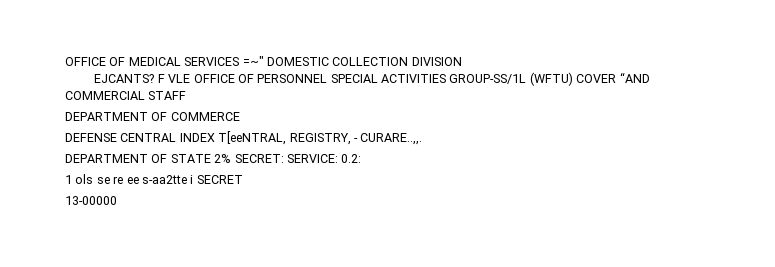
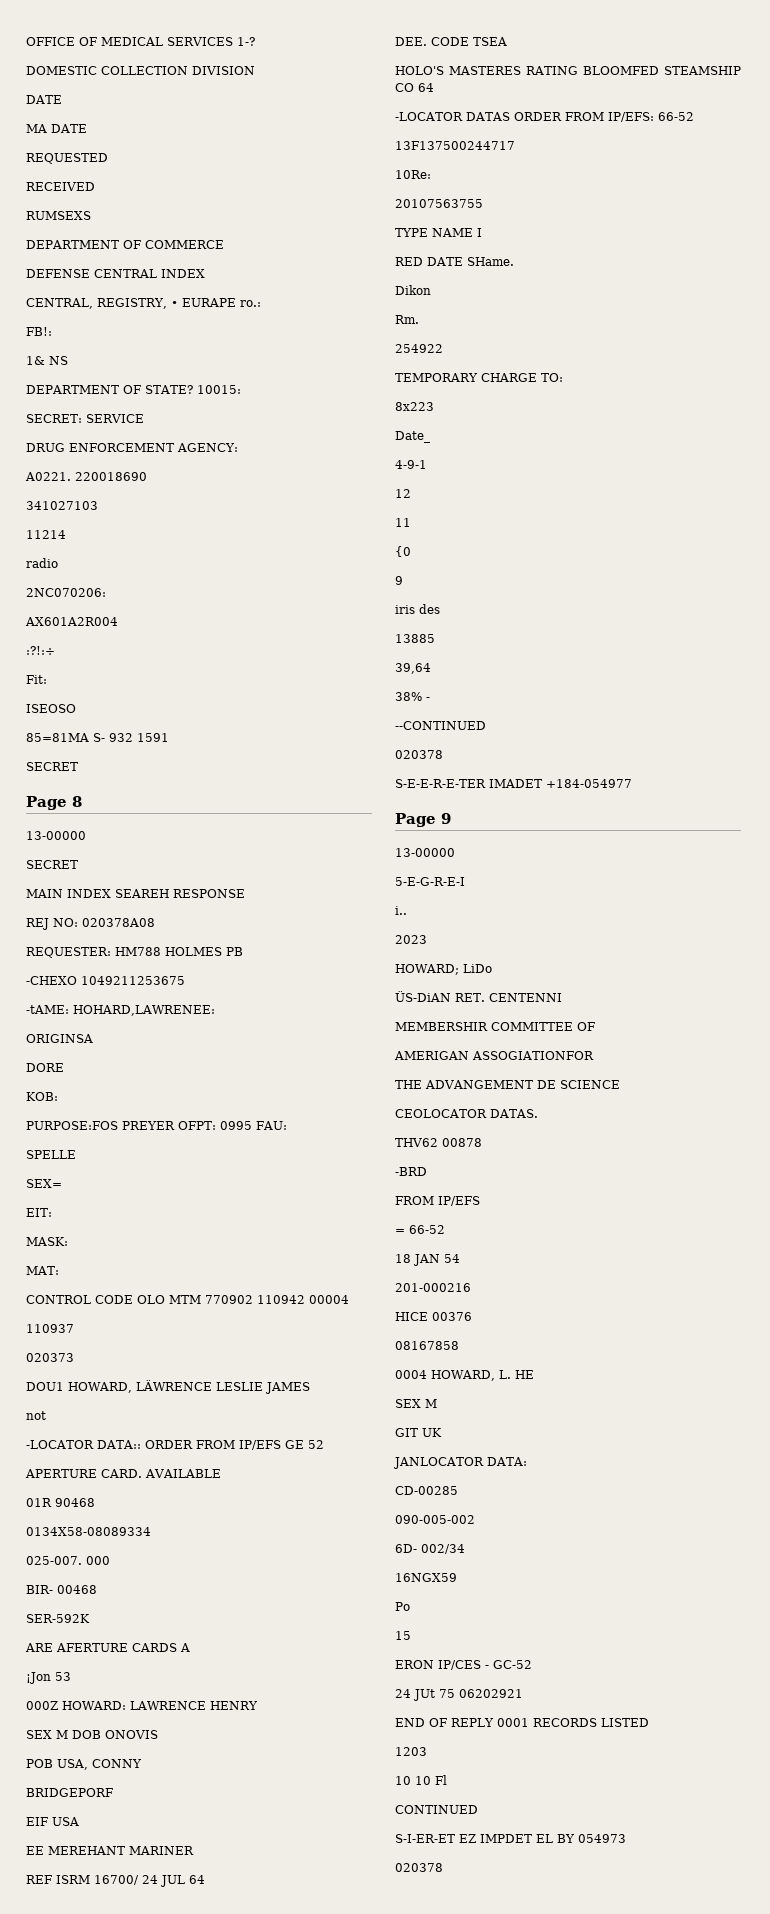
[242,56,264,66] =~" -> [237,37,255,46] 1-? //
[94,72,650,86] [65,91,187,100] EJCANTS? F VLE OFFICE OF PERSONNEL SPECIAL ACTIVITIES GROUP-SS/1L (WFTU) COVER “AND COMMERCIAL STAFF -> [26,95,62,104] [26,124,87,133] [26,153,108,164] [26,182,95,191] [26,211,91,220] DATE // MA DATE // REQUESTED // RECEIVED // RUMSEXS
[218,131,423,145] [65,154,362,163] [65,174,243,184] [65,196,117,205] T[eeNTRAL, REGISTRY, - CURARE..,,. // DEPARTMENT OF STATE 2% SECRET: SERVICE: 0.2: // 1 ols se re ee s-aa2tte i SECRET // 13-00000 -> [26,298,261,309] [26,327,52,336] [26,356,68,365] [26,385,241,394] [26,414,144,423] [26,443,238,452] [25,472,147,481] [26,501,98,510] [26,530,66,539] [26,558,58,568] [26,588,106,597] [25,617,118,626] [26,646,55,655] [26,675,47,684] [26,704,76,713] [26,733,169,742] [26,762,78,771] [26,796,82,810] [26,831,86,840] [26,860,78,869] [26,889,245,898] [26,918,155,930] [26,947,243,958] [26,976,185,985] [26,1005,215,1016] [26,1034,93,1043] [26,1063,64,1072] [26,1092,58,1101] [26,1121,287,1130] [26,1150,76,1159] [26,1179,62,1188] [26,1208,52,1217] [26,1237,68,1246] [26,1266,59,1275] [26,1295,349,1304] [26,1324,74,1333] [26,1353,74,1362] [26,1380,310,1394] [26,1411,46,1420] [26,1440,324,1450] [25,1469,221,1478] [26,1498,95,1507] [26,1527,151,1536] [26,1556,110,1565] [26,1585,97,1594] [26,1614,90,1623] [25,1643,190,1652] [26,1672,71,1684] [26,1701,258,1710] [26,1730,158,1739] [26,1759,142,1770] [26,1788,113,1797] [26,1817,79,1826] [26,1846,194,1855] [26,1875,205,1887] [395,37,507,46] [395,66,741,75] [395,83,434,92] [395,112,694,122] [395,141,515,150] [395,170,431,179] [395,199,483,208] [395,228,482,237] [395,257,514,266] [395,285,431,295] [395,315,419,324] [395,344,443,353] [395,373,563,382] [395,402,434,411] [395,431,430,443] [395,460,427,469] [395,489,411,498] [395,518,411,527] [395,546,411,557] [395,576,403,585] [395,604,440,614] [395,634,435,643] [395,663,431,674] [395,692,430,701] [395,721,486,730] [395,750,443,759] [395,779,632,788] [395,813,451,827] [395,848,455,857] [395,877,465,886] [395,906,407,915] [395,935,427,944] [395,964,492,975] [395,991,562,1002] [395,1022,595,1031] [394,1051,594,1060] [395,1080,620,1089] [395,1109,538,1118] [395,1138,482,1147] [395,1167,427,1176] [395,1196,480,1206] [395,1225,445,1234] [395,1254,460,1266] [395,1283,471,1292] [395,1312,472,1321] [395,1341,459,1350] [395,1370,534,1381] [395,1399,437,1408] [395,1428,442,1437] [393,1457,527,1469] [395,1486,458,1495] [395,1515,475,1524] [395,1544,465,1554] [395,1573,457,1582] [395,1602,410,1611] [395,1631,411,1640] [395,1660,532,1670] [395,1689,523,1701] [395,1718,649,1727] [395,1747,427,1756] [395,1775,447,1785] [395,1805,478,1814] [395,1834,626,1843] [395,1863,443,1872] // CENTRAL, REGISTRY, • EURAPE ro.: // FB!: // 1& NS // DEPARTMENT OF STATE? 10015: // SECRET: SERVICE // DRUG ENFORCEMENT AGENCY: // A0221. 220018690 // 341027103 // 11214 // radio // 2NC070206: // AX601A2R004 // :?!:÷ // Fit: // ISEOSO // 85=81MA S- 932 1591 // SECRET // Page 8 // 13-00000 // SECRET // MAIN INDEX SEAREH RESPONSE // REJ NO: 020378A08 // REQUESTER: HM788 HOLMES PB // -CHEXO 1049211253675 // -tAME: HOHARD,LAWRENEE: // ORIGINSA // DORE // KOB: // PURPOSE:FOS PREYER OFPT: 0995 FAU: // SPELLE // SEX= // EIT: // MASK: // MAT: // CONTROL CODE OLO MTM 770902 110942 00004 // 110937 // 020373 // DOU1 HOWARD, LÄWRENCE LESLIE JAMES // not // -LOCATOR DATA:: ORDER FROM IP/EFS GE 52 // APERTURE CARD. AVAILABLE // 01R 90468 // 0134X58-08089334 // 025-007. 000 // BIR- 00468 // SER-592K // ARE AFERTURE CARDS A // ¡Jon 53 // 000Z HOWARD: LAWRENCE HENRY // SEX M DOB ONOVIS // POB USA, CONNY // BRIDGEPORF // EIF USA // EE MEREHANT MARINER // REF ISRM 16700/ 24 JUL 64 // DEE. CODE TSEA // HOLO'S MASTERES RATING BLOOMFED STEAMSHIP CO 64 // -LOCATOR DATAS ORDER FROM IP/EFS: 66-52 // 13F137500244717 // 10Re: // 20107563755 // TYPE NAME I // RED DATE SHame. // Dikon // Rm. // 254922 // TEMPORARY CHARGE TO: // 8x223 // Date_ // 4-9-1 // 12 // 11 // {0 // 9 // iris des // 13885 // 39,64 // 38% - // --CONTINUED // 020378 // S-E-E-R-E-TER IMADET +184-054977 // Page 9 // 13-00000 // 5-E-G-R-E-I // i.. // 2023 // HOWARD; LiDo // ÜS-DiAN RET. CENTENNI // MEMBERSHIR COMMITTEE OF // AMERIGAN ASSOGIATIONFOR // THE ADVANGEMENT DE SCIENCE // CEOLOCATOR DATAS. // THV62 00878 // -BRD // FROM IP/EFS // = 66-52 // 18 JAN 54 // 201-000216 // HICE 00376 // 08167858 // 0004 HOWARD, L. HE // SEX M // GIT UK // JANLOCATOR DATA: // CD-00285 // 090-005-002 // 6D- 002/34 // 16NGX59 // Po // 15 // ERON IP/CES - GC-52 // 24 JUt 75 06202921 // END OF REPLY 0001 RECORDS LISTED // 1203 // 10 10 Fl // CONTINUED // S-I-ER-ET EZ IMPDET EL BY 054973 // 020378

